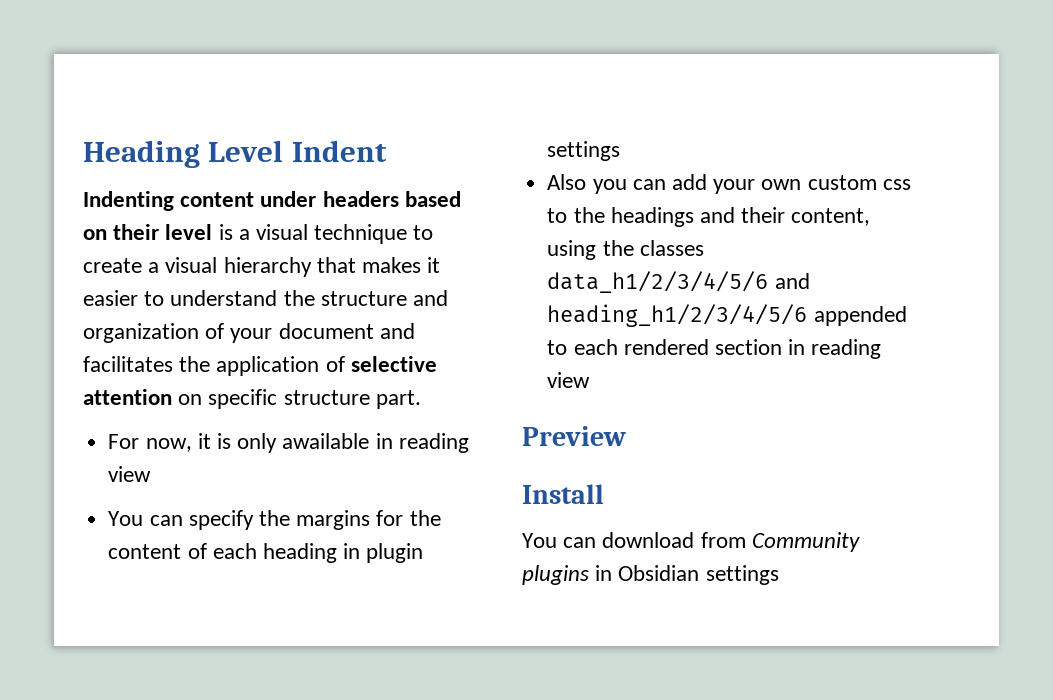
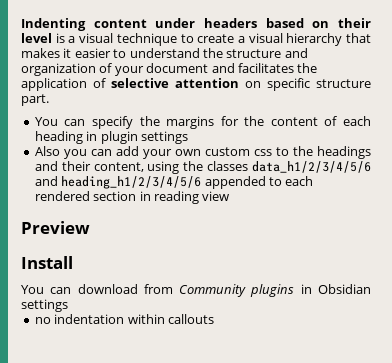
[83,140,387,168] Heading Level Indent // -> (21, 24) none
[108,433,469,453] [108,466,152,482] // For now, it is only awailable in reading view -> (49, 100) none
(779, 575) none -> [34,314,214,324] // no indentation within callouts

